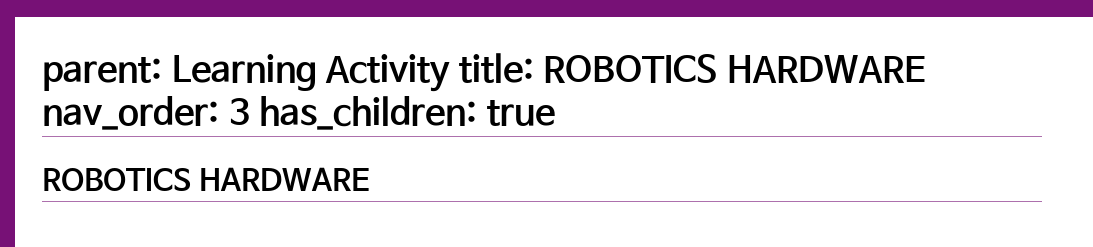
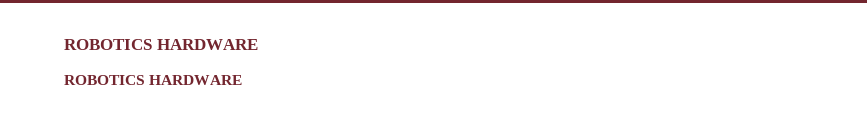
[42,53,925,92] [42,96,555,130] parent: Learning Activity title: ROBOTICS HARDWARE nav_order: 3 has_children: true -> [64,39,258,50] ROBOTICS HARDWARE

